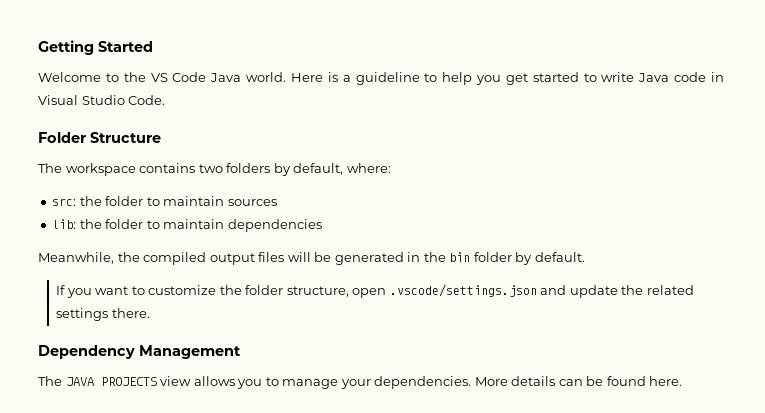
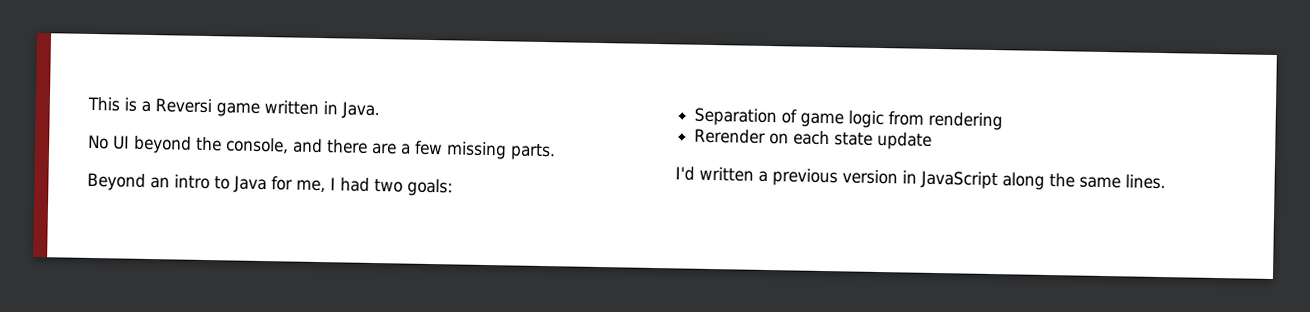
[38,40,153,55] [38,72,725,85] [38,95,166,105] [38,132,161,143] [38,163,391,176] [52,196,277,206] [52,219,322,232] [38,252,585,265] [56,284,694,298] [56,308,150,321] [38,345,241,359] [38,376,683,389] Getting Started // Welcome to the VS Code Java world. Here is a guideline to help you get started to write Java code in Visual Studio Code. // Folder Structure // The workspace contains two folders by default, where: // src: the folder to maintain sources // lib: the folder to maintain dependencies // Meanwhile, the compiled output files will be generated in the bin folder by default. // If you want to customize the folder structure, open .vscode/settings.json and update the related settings there. // Dependency Management // The JAVA PROJECTS view allows you to manage your dependencies. More details can be found here. -> [87,96,380,120] [88,134,556,161] [87,172,453,197] [694,107,1004,131] [694,128,933,150] [675,166,1166,190] This is a Reversi game written in Java. // No UI beyond the console, and there are a few missing parts. // Beyond an intro to Java for me, I had two goals: // Separation of game logic from rendering // Rerender on each state update // I'd written a previous version in JavaScript along the same lines.

